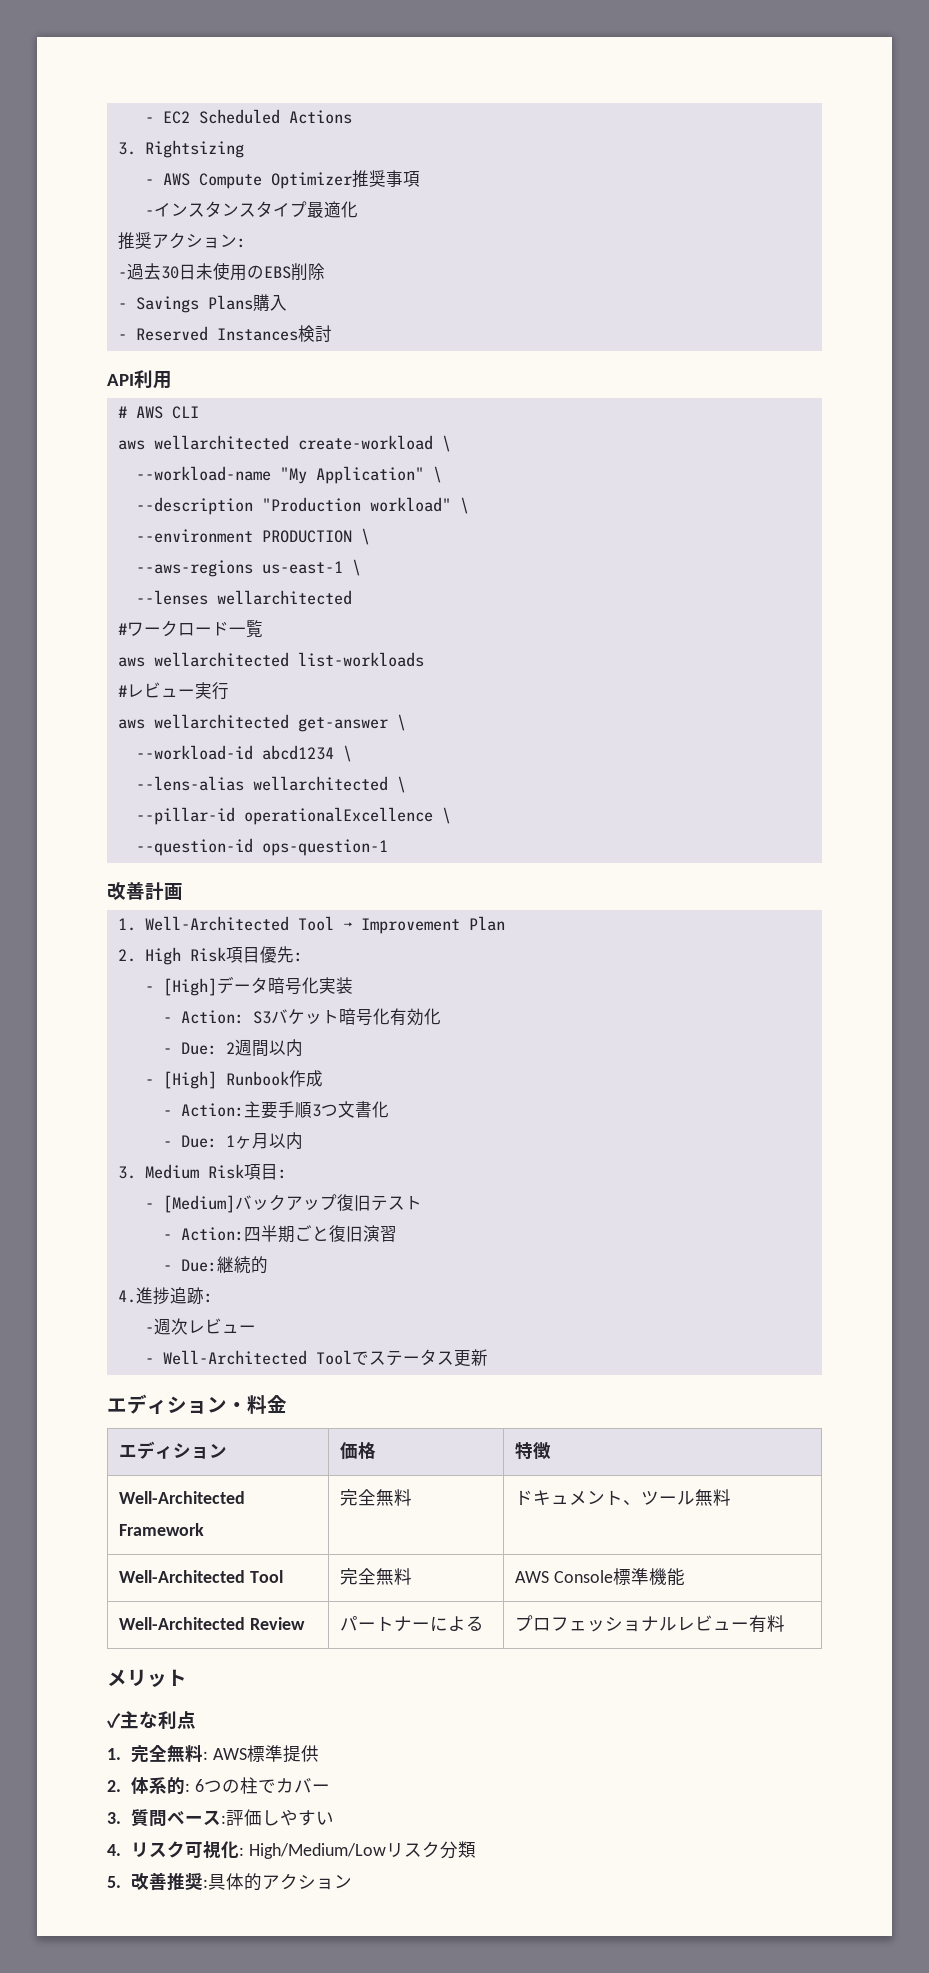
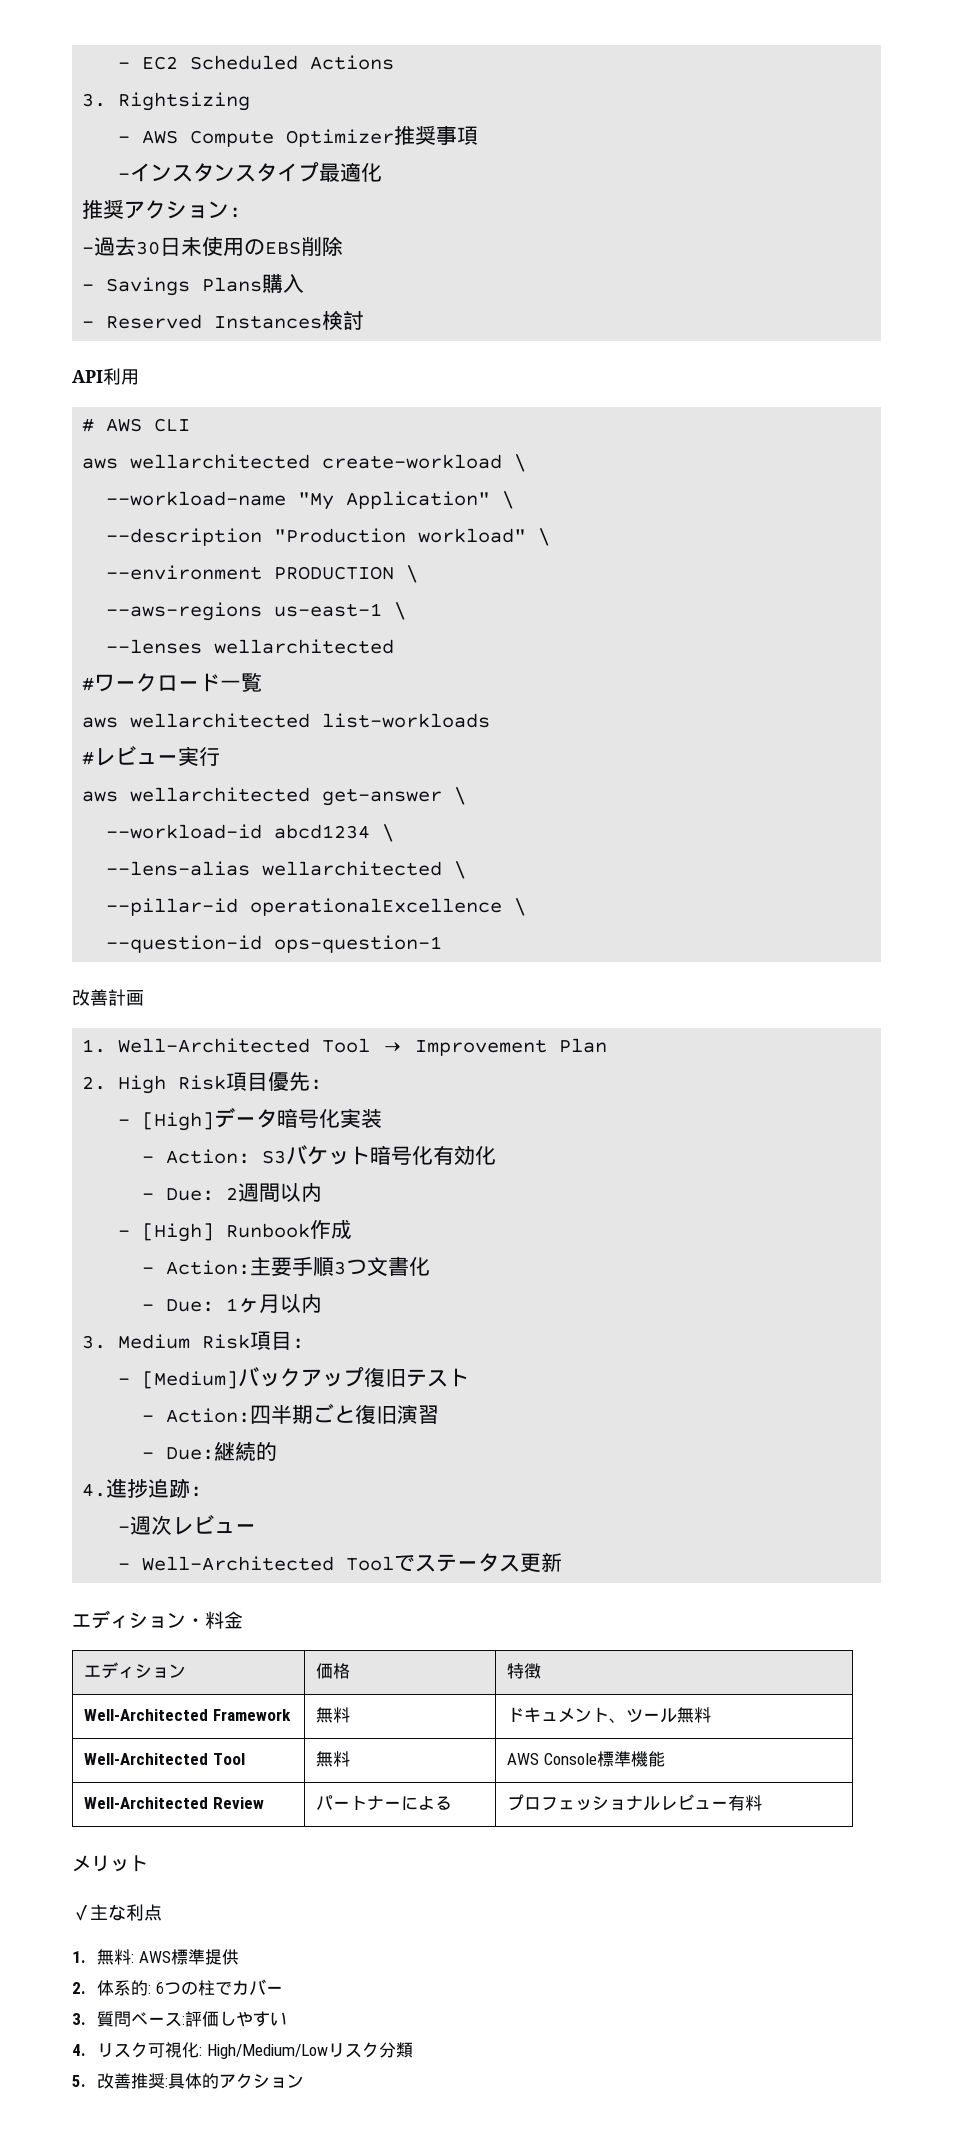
[339,1489,376,1506] 完全 -> (291, 1715) none
[339,1568,376,1585] 完全 -> (245, 1759) none
[130,1744,167,1763] 完全 -> (86, 1957) none

